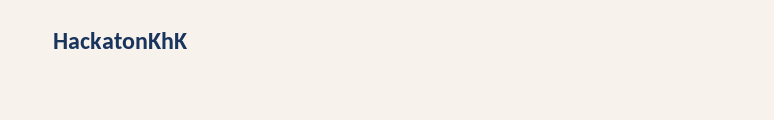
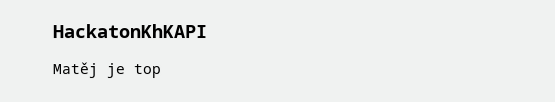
[53,32,188,49] HackatonKhK -> [52,24,207,39] [53,62,162,79] HackatonKhKAPI // Matěj je top

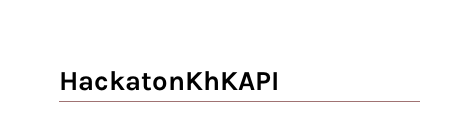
[53,62,162,79] // Matěj je top -> (279, 81) none

